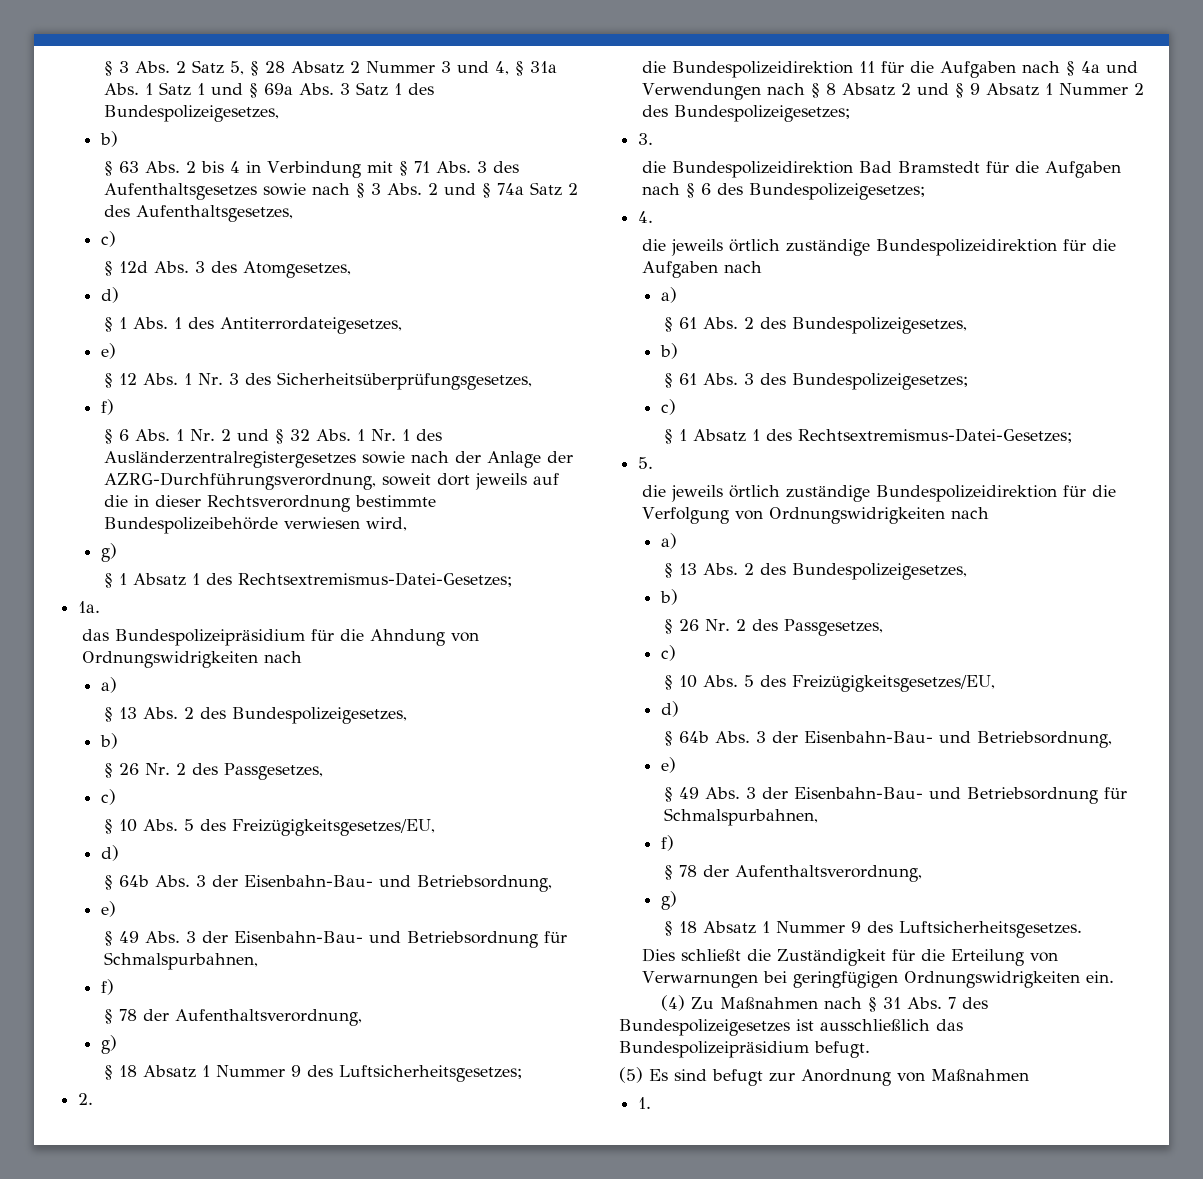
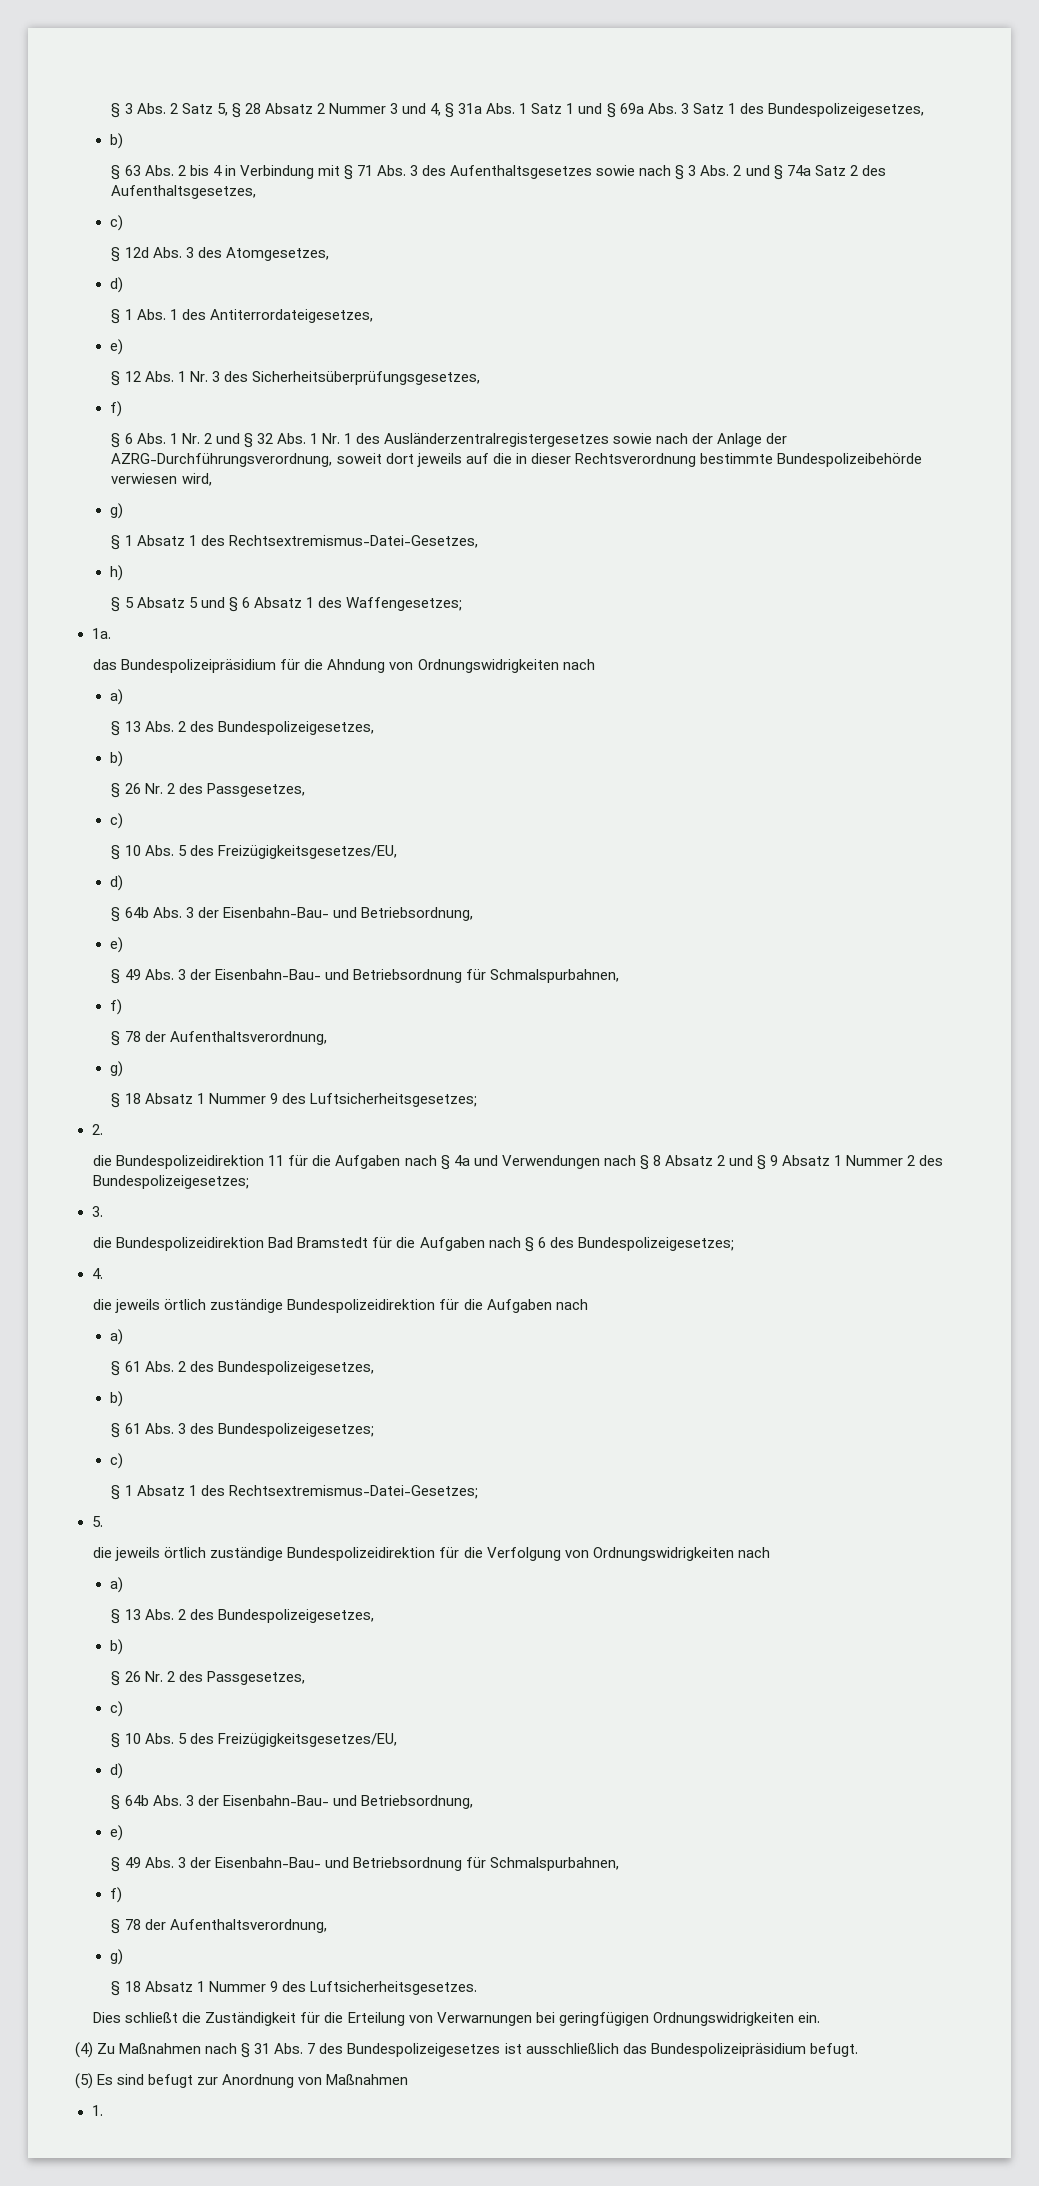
[238,572,513,587] Rechtsextremismus-Datei-Gesetzes; -> [228,535,478,548] [109,565,123,581] [111,597,462,612] Rechtsextremismus-Datei-Gesetzes, // h) // § 5 Absatz 5 und § 6 Absatz 1 des Waffengesetzes;

